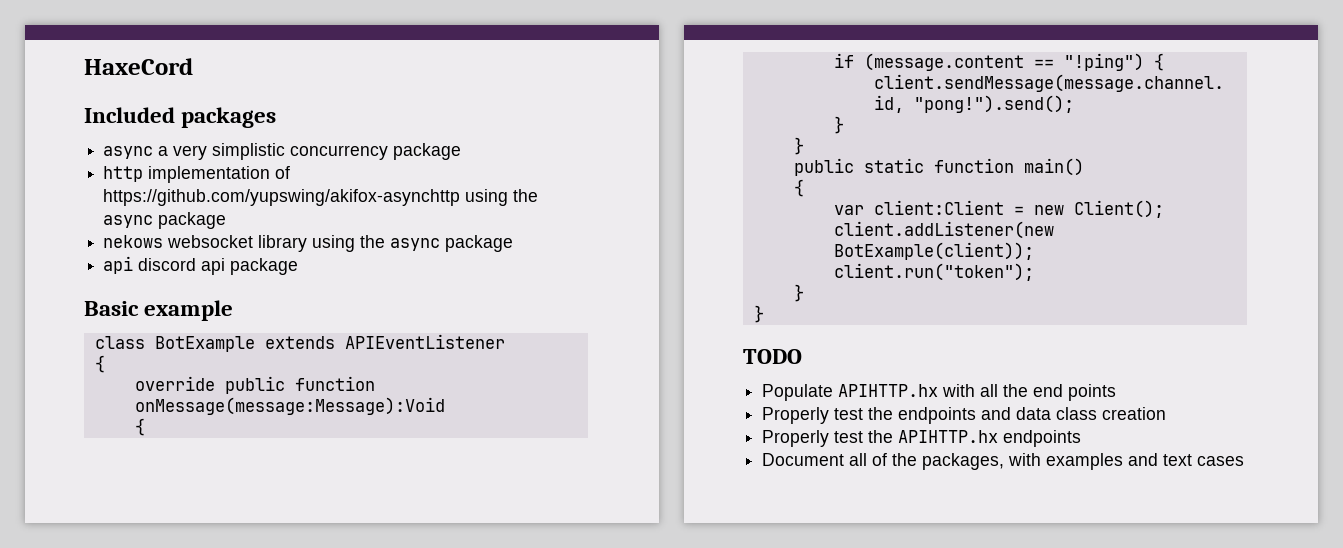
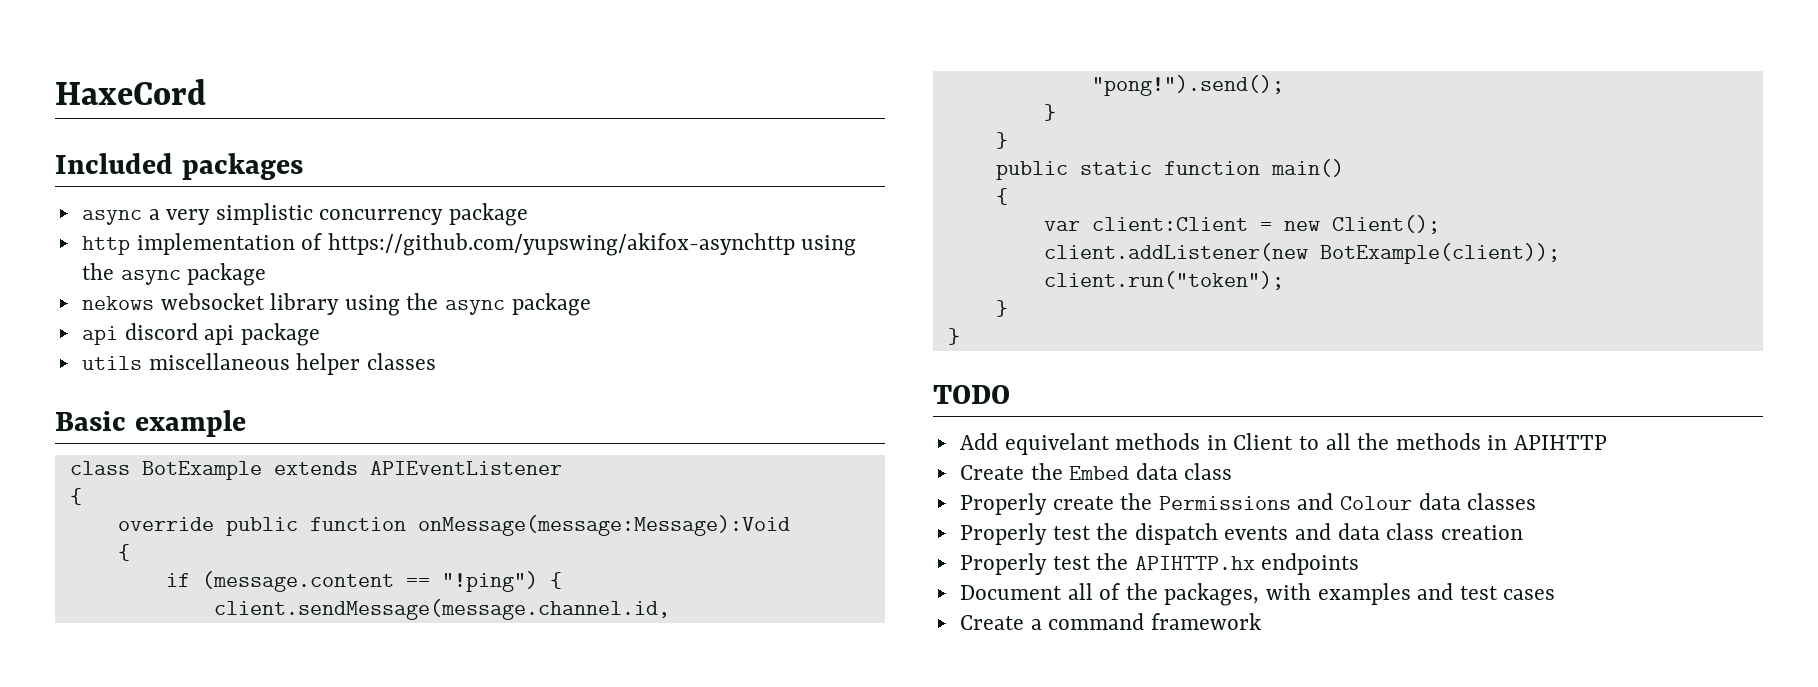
(299, 266) none -> [81,353,436,375] // utils miscellaneous helper classes
[762,384,1117,401] [762,407,977,424] Populate APIHTTP.hx with all the end points // Properly test the endpoints -> [959,433,1608,455] [959,463,1233,480] [959,493,1537,515] [959,523,1289,545] Add equivelant methods in Client to all the methods in APIHTTP // Create the Embed data class // Properly create the Permissions and Colour data classes // Properly test the dispatch events
[1163,454,1193,466] text -> [1459,586,1498,600] test
(1245, 461) none -> [959,613,1261,630] // Create a command framework

